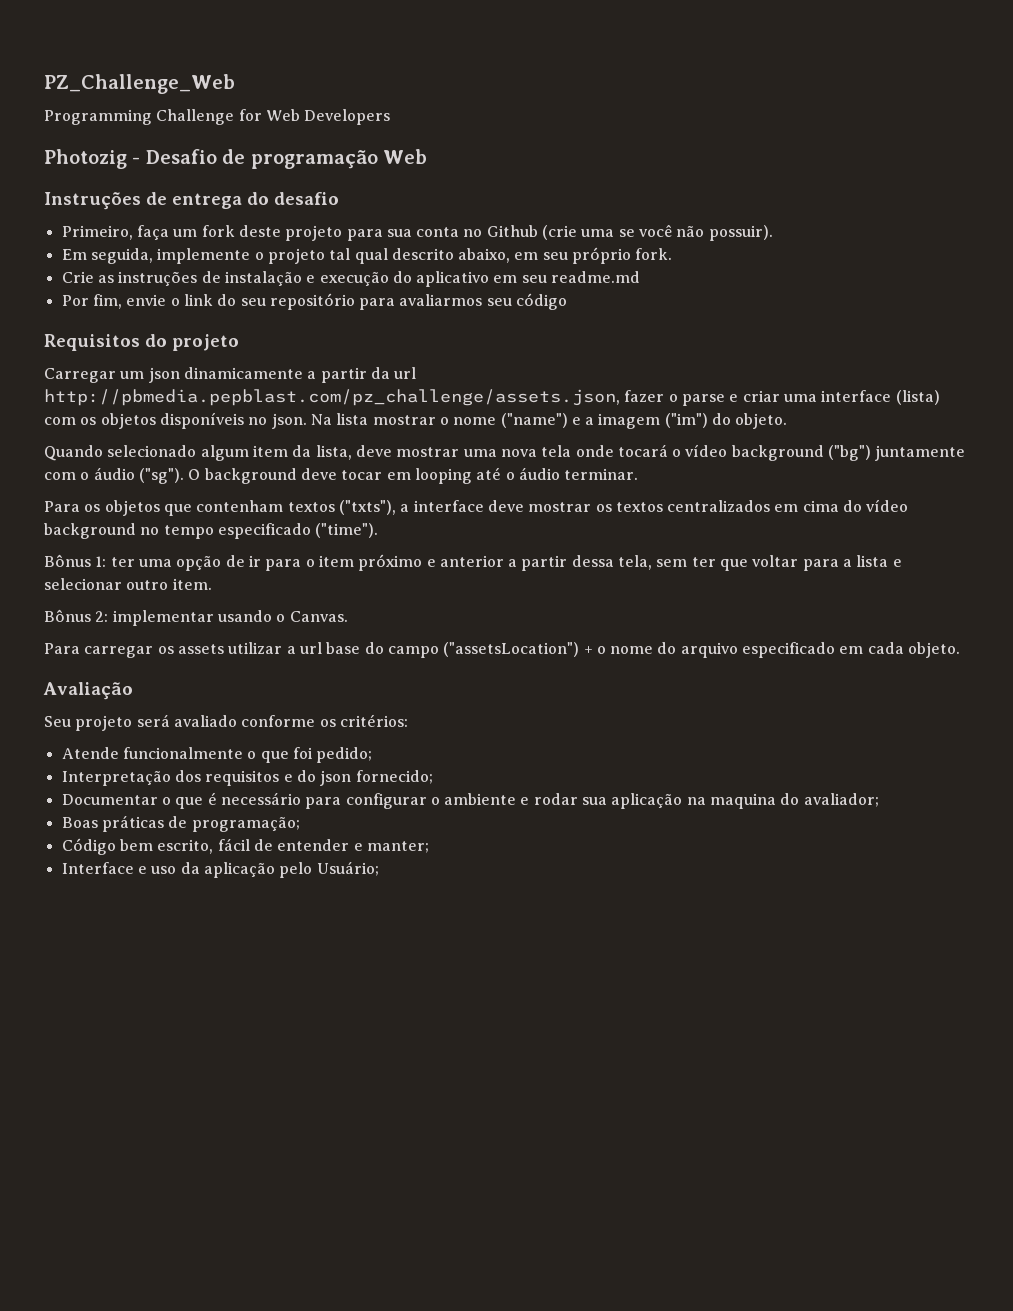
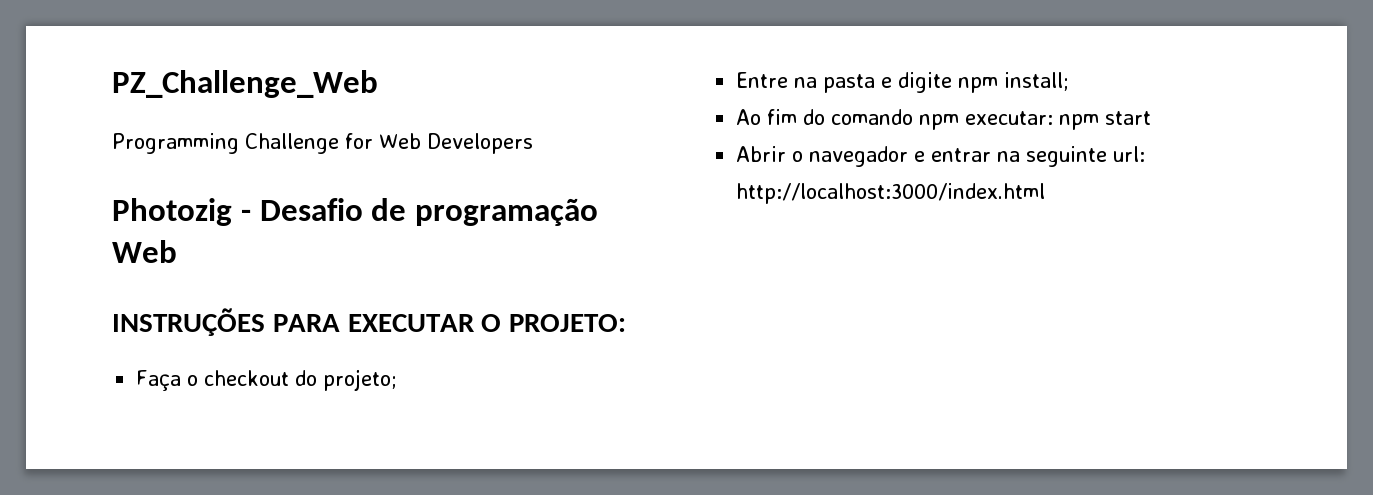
[44,192,339,210] [61,224,773,241] [61,247,673,264] [61,271,641,287] [61,293,568,310] [44,334,239,351] [44,367,417,383] [44,389,940,406] [44,412,788,429] [44,444,966,461] [44,467,639,484] [44,499,909,516] [44,523,379,539] [44,554,902,571] [44,578,212,590] [44,609,348,626] [44,642,961,658] [43,682,133,700] [44,714,408,731] [61,747,373,763] [61,770,433,786] [61,792,879,809] [61,815,300,832] [61,838,429,855] [61,861,379,878] Instruções de entrega do desafio // Primeiro, faça um fork deste projeto para sua conta no Github (crie uma se você não possuir). // Em seguida, implemente o projeto tal qual descrito abaixo, em seu próprio fork. // Crie as instruções de instalação e execução do aplicativo em seu readme.md // Por fim, envie o link do seu repositório para avaliarmos seu código // Requisitos do projeto // Carregar um json dinamicamente a partir da url http://pbmedia.pepblast.com/pz_challenge/assets.json, fazer o parse e criar uma interface (lista) com os objetos disponíveis no json. Na lista mostrar o nome ("name") e a imagem ("im") do objeto. // Quando selecionado algum item da lista, deve mostrar uma nova tela onde tocará o vídeo background ("bg") juntamente com o áudio ("sg"). O background deve tocar em looping até o áudio terminar. // Para os objetos que contenham textos ("txts"), a interface deve mostrar os textos centralizados em cima do vídeo background no tempo especificado ("time"). // Bônus 1: ter uma opção de ir para o item próximo e anterior a partir dessa tela, sem ter que voltar para a lista e selecionar outro item. // Bônus 2: implementar usando o Canvas. // Para carregar os assets utilizar a url base do campo ("assetsLocation") + o nome do arquivo especificado em cada objeto. // Avaliação // Seu projeto será avaliado conforme os critérios: // Atende funcionalmente o que foi pedido; // Interpretação dos requisitos e do json fornecido; // Documentar o que é necessário para configurar o ambiente e rodar sua aplicação na maquina do avaliador; // Boas práticas de programação; // Código bem escrito, fácil de entender e manter; // Interface e uso da aplicação pelo Usuário; -> [112,308,627,336] [136,369,398,391] [736,72,1070,93] [736,109,1152,130] [736,146,1146,167] [736,183,1046,204] INSTRUÇÕES PARA EXECUTAR O PROJETO: // Faça o checkout do projeto; // Entre na pasta e digite npm install; // Ao fim do comando npm executar: npm start // Abrir o navegador e entrar na seguinte url: http://localhost:3000/index.html

